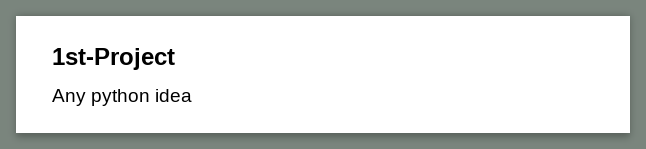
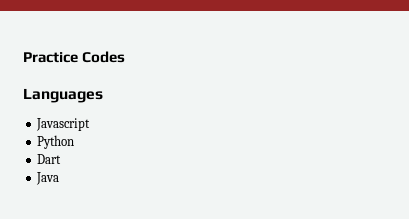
[52,48,175,70] [52,89,193,106] 1st-Project // Any python idea -> [23,51,126,63] [23,88,103,103] [36,118,91,131] [37,135,75,149] [37,154,62,164] [36,172,60,185] Practice Codes // Languages // Javascript // Python // Dart // Java

